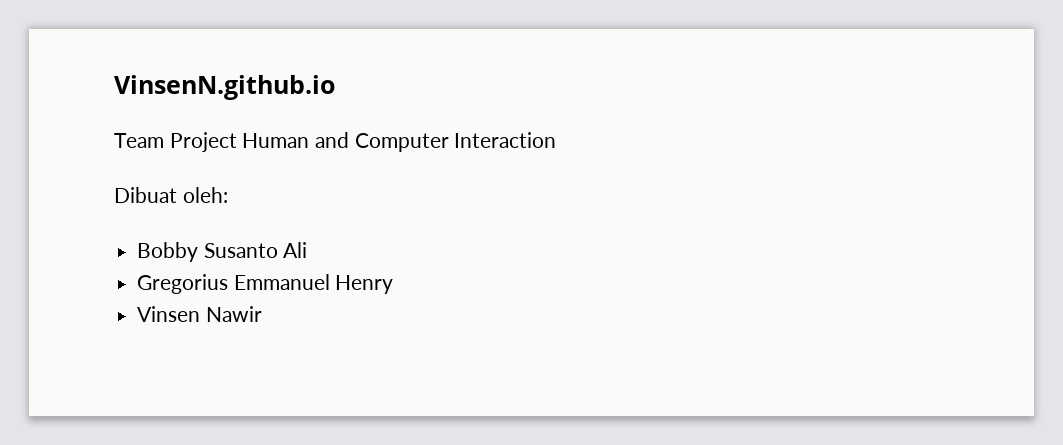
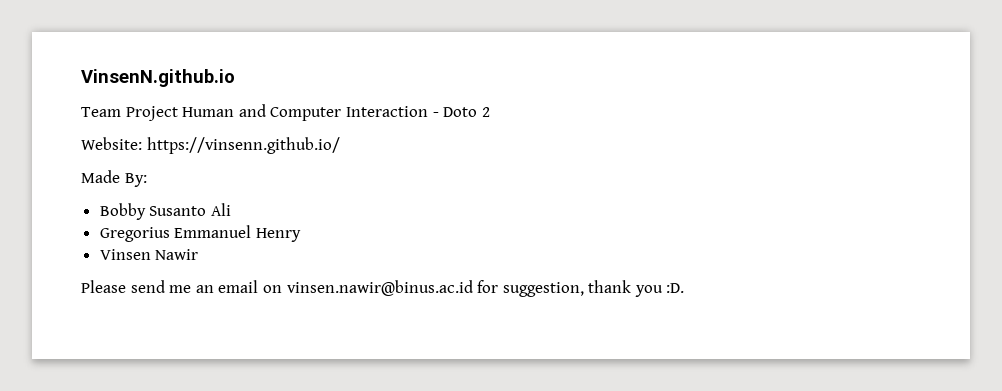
[114,187,228,203] // Dibuat oleh: -> [432,107,490,117] [81,137,340,154] [81,170,147,187] - Doto 2 // Website: https://vinsenn.github.io/ // Made By:
(262, 314) none -> [81,280,685,297] // Please send me an email on vinsen.nawir@binus.ac.id for suggestion, thank you :D.

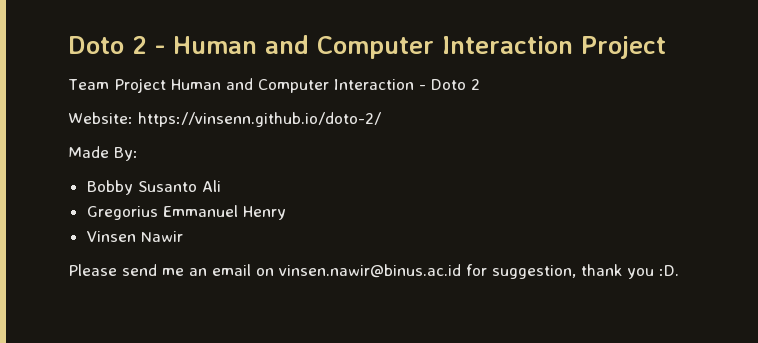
[81,69,235,87] VinsenN.github.io -> [68,35,666,59] Doto 2 - Human and Computer Interaction Project
[146,137,340,154] https://vinsenn.github.io/ -> [138,112,381,127] https://vinsenn.github.io/doto-2/

